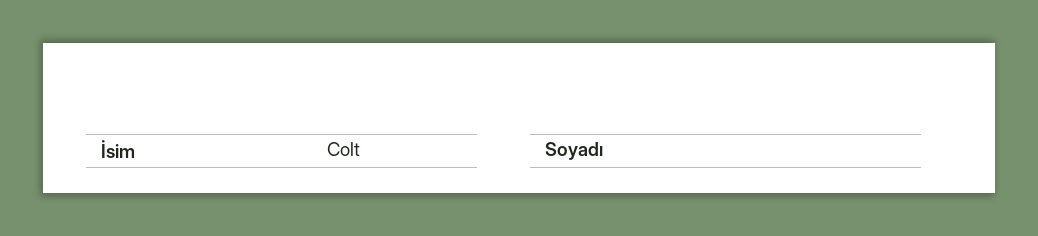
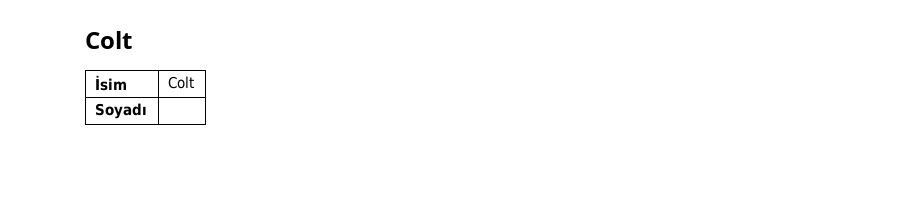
(101, 149) none -> [85,31,132,49] Colt //

